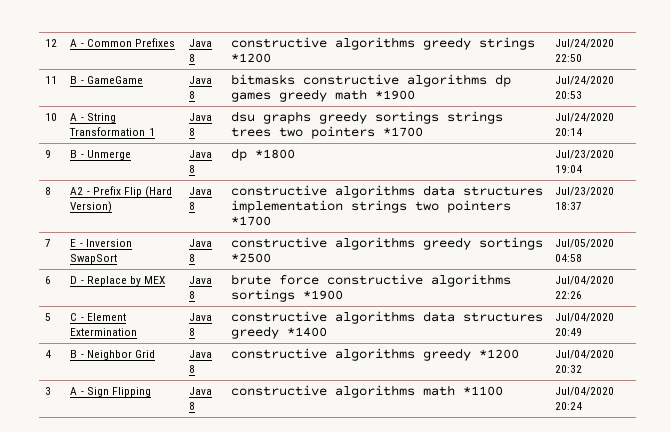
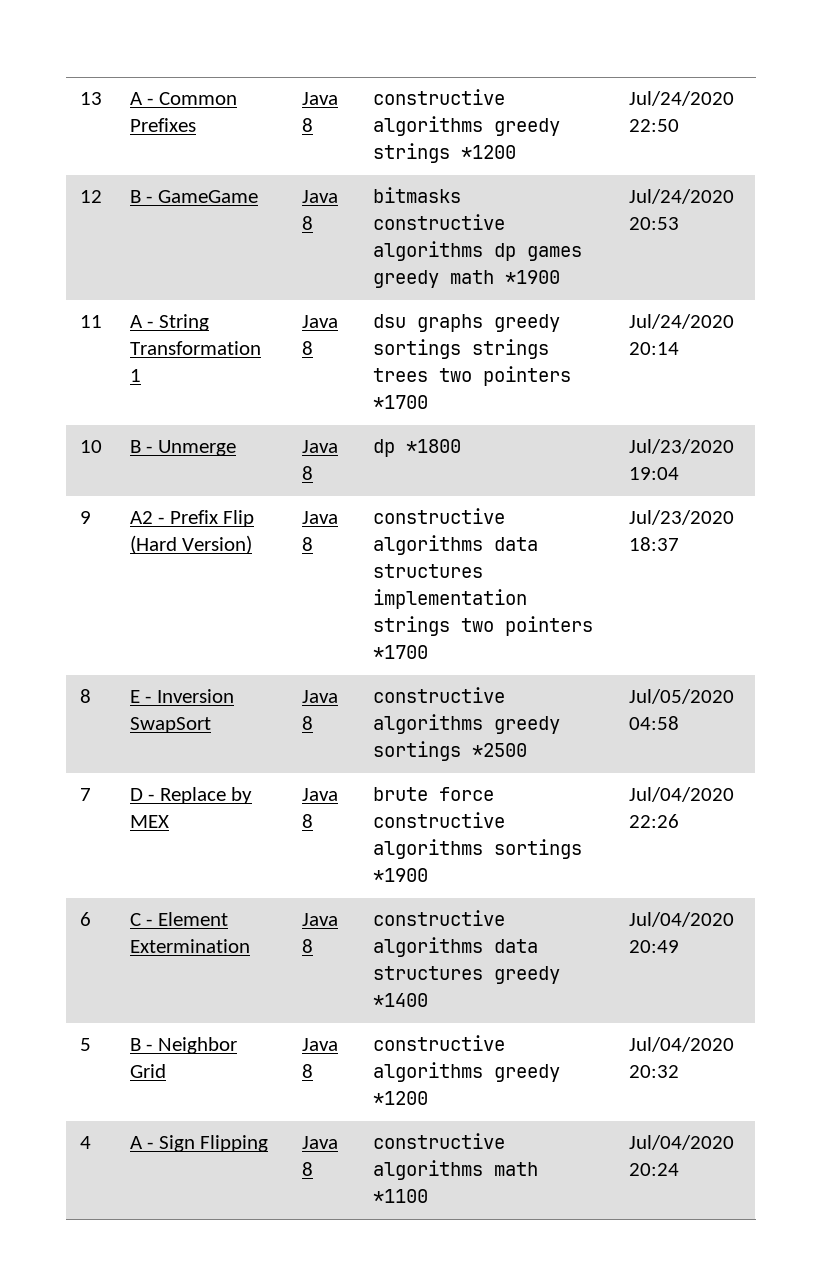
[45,39,58,47] 12 -> [79,92,102,105] 13
[45,76,58,84] 11 -> [79,190,102,203] 12
[45,113,58,121] 10 -> [79,315,102,328] 11
[45,150,52,158] 9 -> [79,440,102,453] 10
[45,187,52,195] 8 -> [79,511,91,524] 9
[45,239,52,247] 7 -> [79,689,91,703] 8
[45,276,52,284] 6 -> [79,788,91,801] 7
[45,313,52,321] 5 -> [79,912,91,926] 6
[45,350,52,358] 4 -> [79,1038,91,1051] 5
[45,387,52,395] 3 -> [79,1136,91,1149] 4

